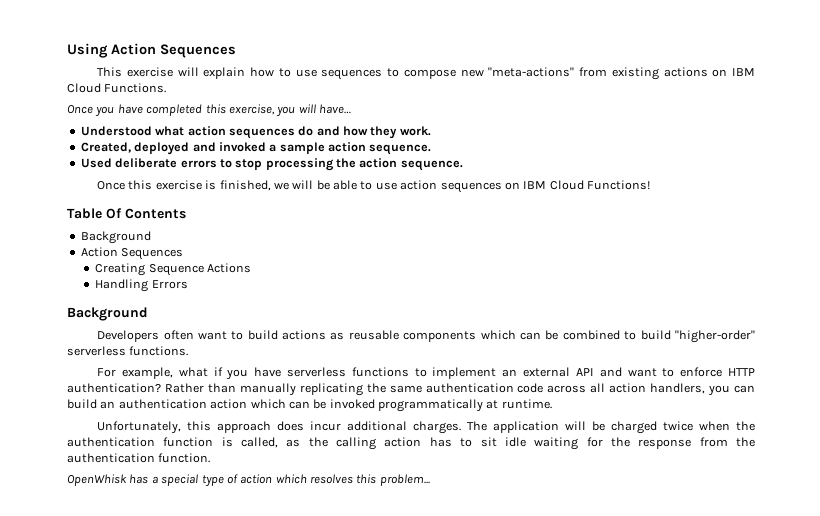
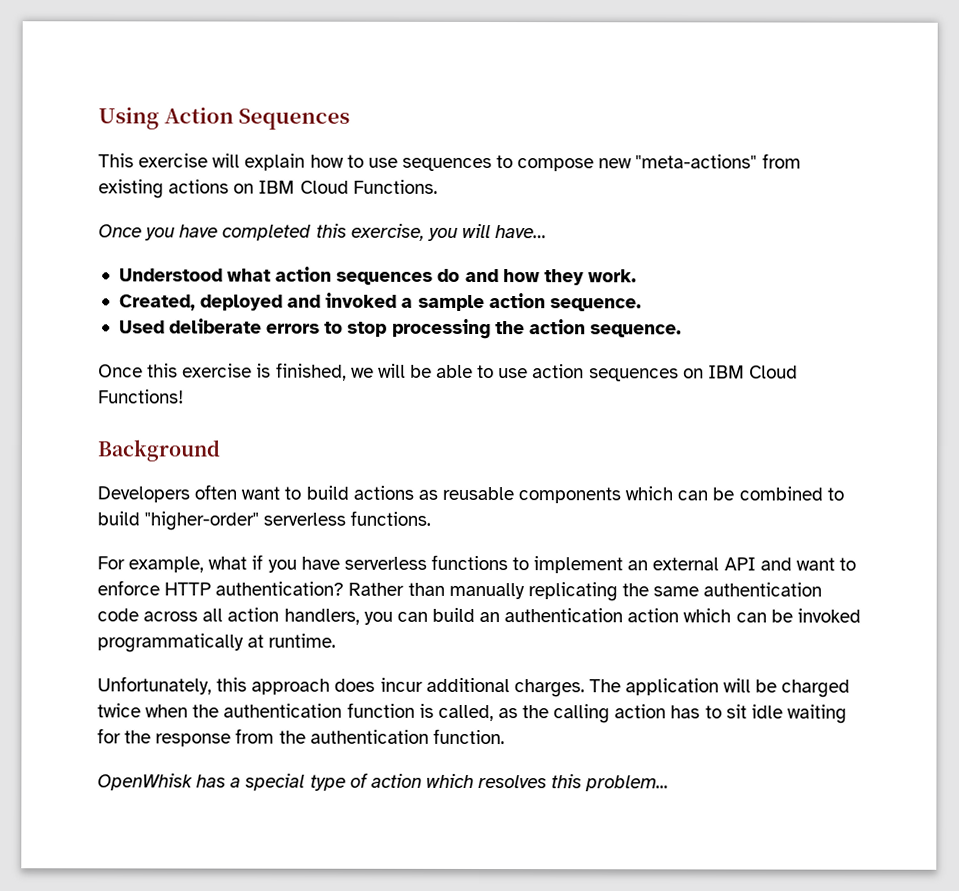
[67,208,186,219] [80,231,151,244] [80,247,184,260] [95,263,252,276] [95,279,188,292] // Table Of Contents // Background // Action Sequences // Creating Sequence Actions // Handling Errors -> (184, 396) none

